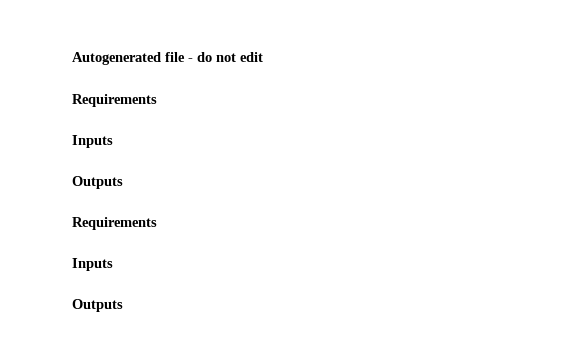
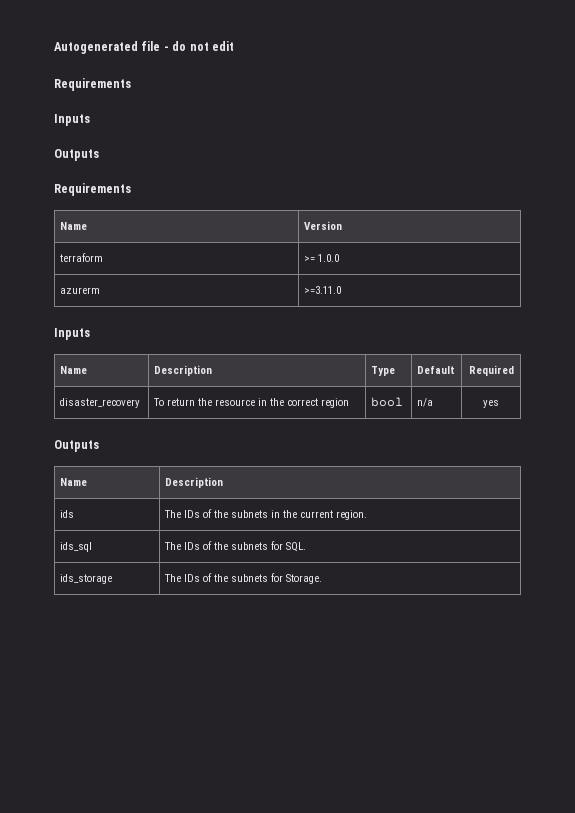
[72,258,113,271] [72,299,123,312] // Inputs // Outputs -> [59,222,87,230] [303,221,342,230] [59,253,103,262] [303,254,339,262] [59,287,100,294] [303,286,341,294] [54,328,90,340] [59,366,87,374] [153,365,212,376] [370,366,395,376] [416,366,455,374] [468,365,514,376] [59,398,140,408] [152,398,349,408] [370,397,403,407] [416,398,433,407] [483,400,499,408] [54,440,99,452] [59,478,87,486] [164,477,223,488] [59,510,74,518] [163,509,367,520] [59,542,92,552] [163,541,306,552] [59,574,112,584] [163,573,322,584] // Name | Version // terraform | >= 1.0.0 // azurerm | >=3.11.0 // Inputs // Name | Description | Type | Default | Required // disaster_recovery | To return the resource in the correct region | bool | n/a | yes // Outputs // Name | Description // ids | The IDs of the subnets in the current region. // ids_sql | The IDs of the subnets for SQL. // ids_storage | The IDs of the subnets for Storage.

